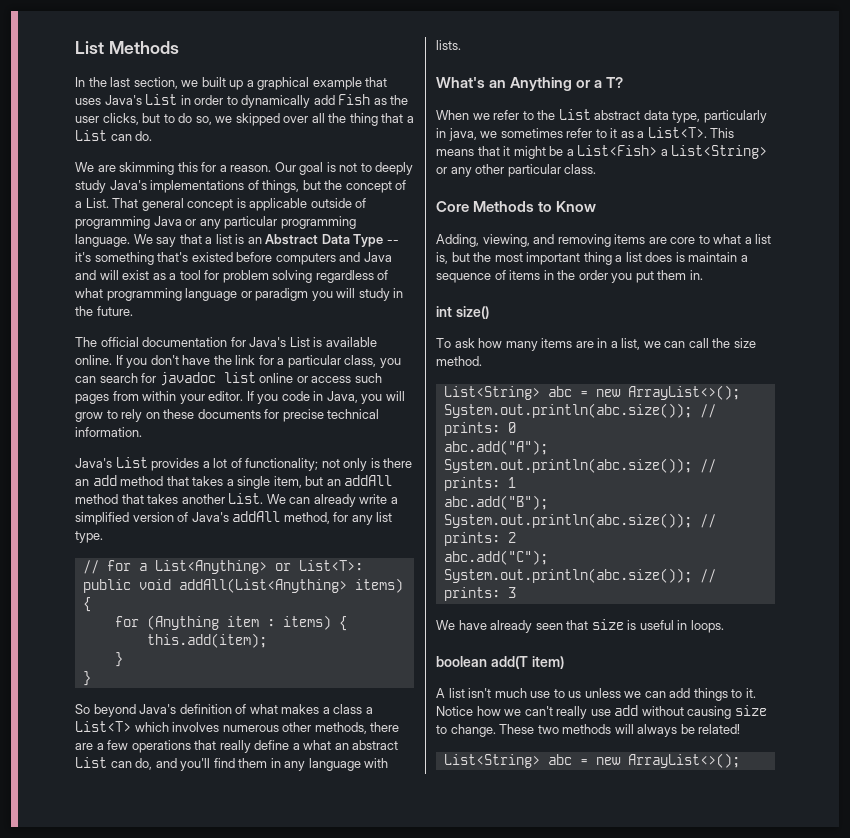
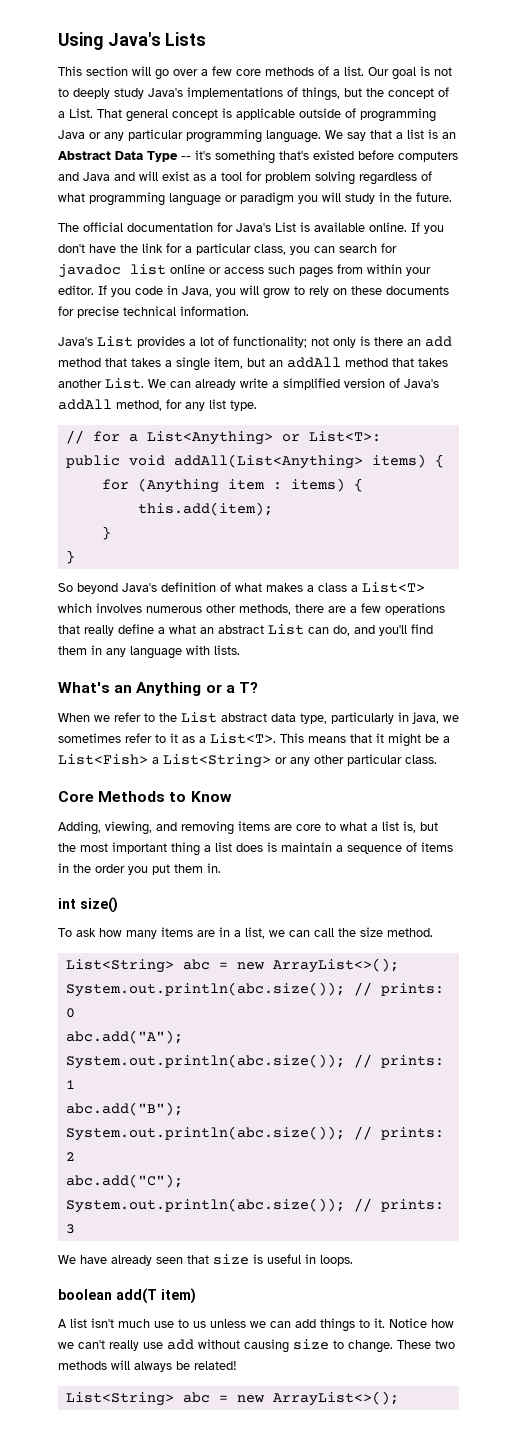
[75,41,179,54] [75,77,388,90] [75,94,409,108] [75,113,414,126] [75,130,153,141] [75,162,272,175] List Methods // In the last section, we built up a graphical example that uses Java's List in order to dynamically add Fish as the user clicks, but to do so, we skipped over all the thing that a List can do. // We are skimming this for a reason. -> [58,32,207,50] [58,66,364,80] Using Java's Lists // This section will go over a few core methods of a list.

